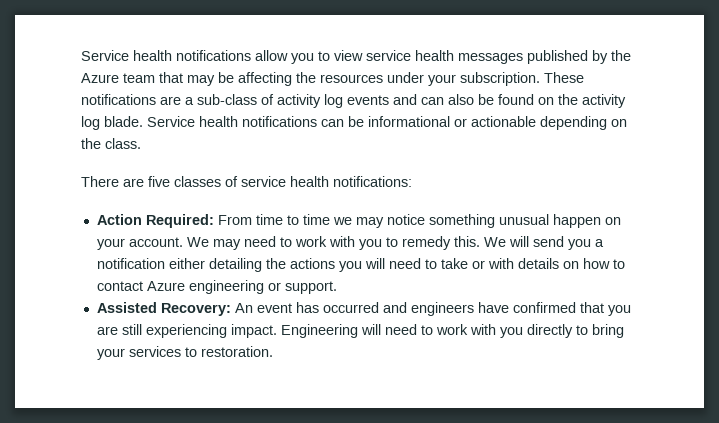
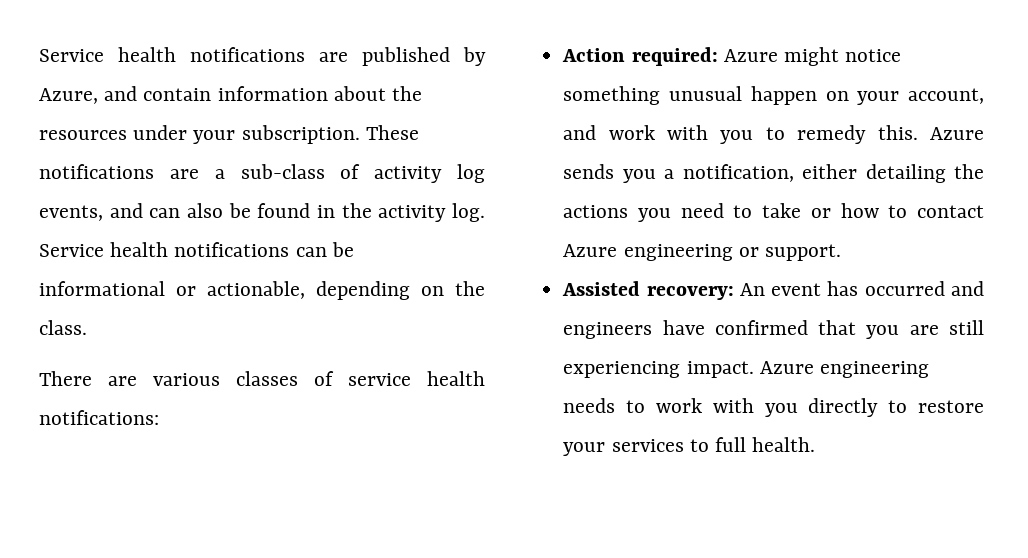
[81,50,631,64] [81,72,292,86] Service health notifications allow you to view service health messages published by the Azure team that may be affecting -> [39,47,486,66] [39,86,386,104] Service health notifications are published by Azure, and contain information about
[347,95,389,105] events -> [39,205,103,221] events,
[538,97,554,105] on -> [317,205,335,218] in
[81,116,143,130] log blade. -> [452,203,486,222] log.
[471,116,536,127] actionable -> [207,281,305,299] actionable,
[148,176,170,187] five -> [153,373,220,386] various
[145,214,384,228] Required: From time to time we may -> [631,47,839,66] required: Azure might
[128,236,292,250] account. We may need to -> [908,88,984,104] [563,125,597,140] account, and
[483,236,564,247] We will send -> [930,127,984,140] [563,164,615,179] Azure sends
[96,258,165,269] notification -> [682,164,794,182] notification,
[364,258,385,269] will -> (672, 215) none
[487,258,579,269] with details on -> (831, 213) none
[160,303,231,316] Recovery: -> [646,286,734,300] recovery:
[280,324,417,338] Engineering will need -> [759,361,929,378] [563,398,616,413] Azure engineering needs
[591,324,624,338] bring -> [917,400,984,413] restore
[200,346,273,357] restoration. -> [714,437,816,452] full health.

